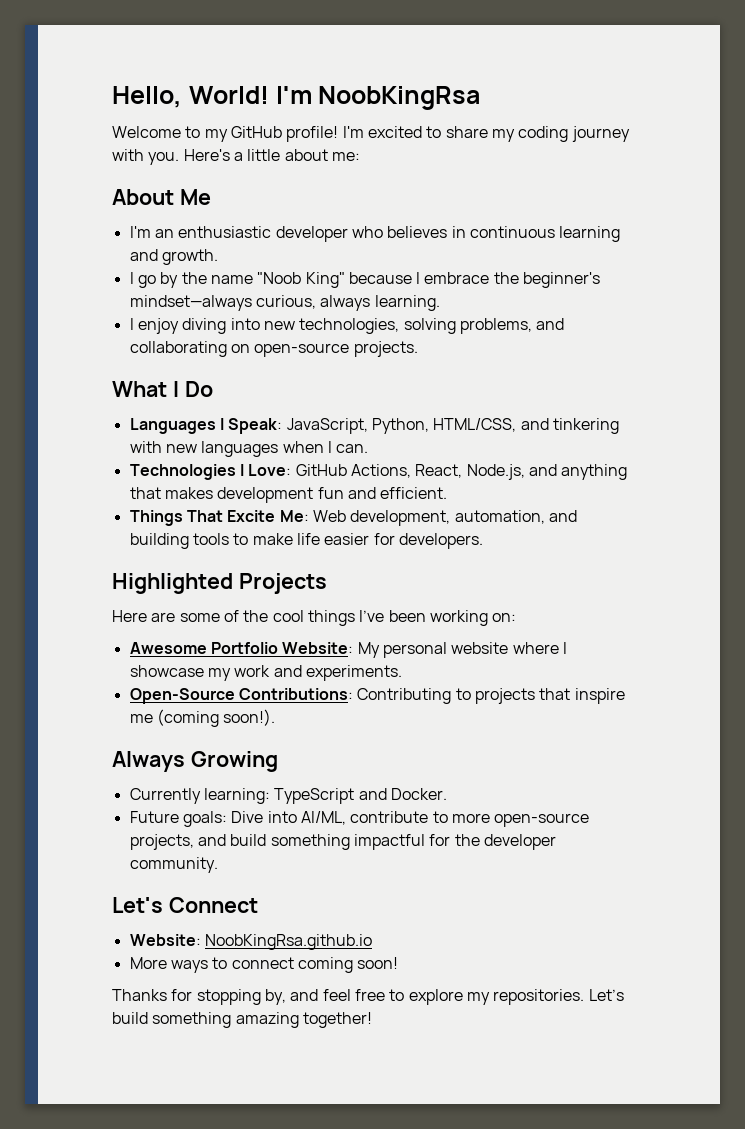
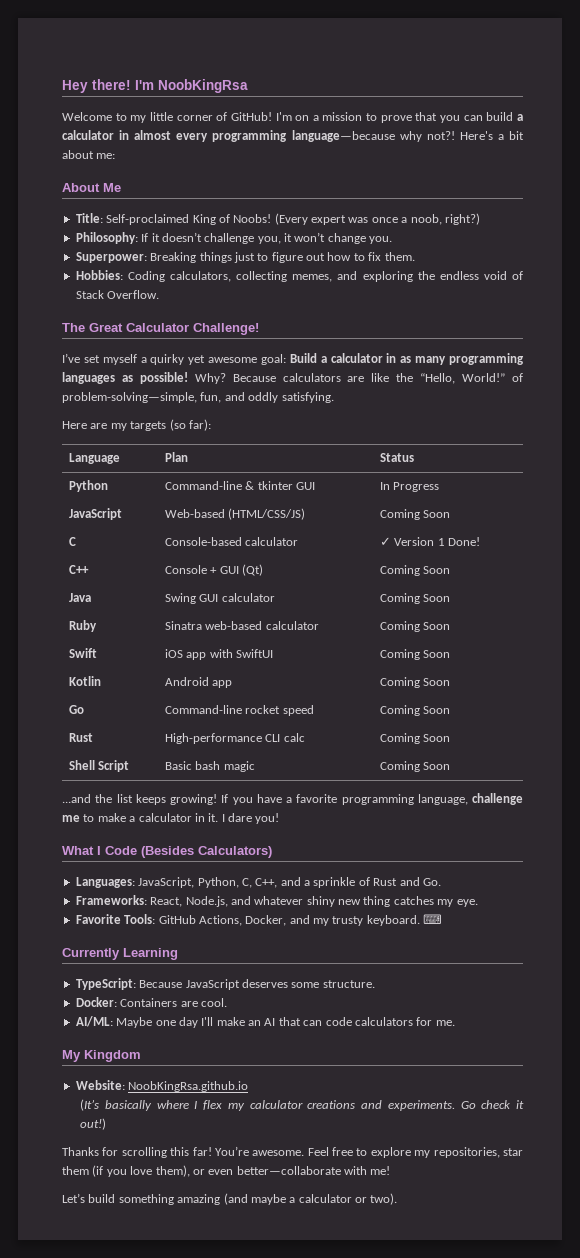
[112,86,269,108] Hello, World! -> [62,79,131,93] Hey there!
[230,126,630,142] [112,149,180,165] GitHub profile! I'm excited to share my coding journey with you. -> [149,112,523,123] [62,130,455,142] little corner of GitHub! I'm on a mission to prove that you can build a calculator in almost every programming language—because why not?!
[247,149,281,161] little -> [509,131,525,140] bit
[129,226,621,242] [129,249,218,265] [129,272,601,288] [129,295,440,311] [129,318,565,334] [129,341,418,357] [112,381,213,397] [129,418,619,434] [129,441,369,457] [129,464,628,480] [129,487,448,503] [129,510,577,526] [129,533,483,549] [112,573,327,594] [112,610,517,626] [129,642,567,658] [129,665,402,681] [129,688,625,704] [129,709,276,727] [112,751,278,772] [129,788,447,804] [129,811,590,827] [129,834,556,850] [129,857,218,873] [112,897,258,913] [129,934,372,950] [129,957,399,973] [112,989,624,1005] [112,1012,372,1028] I'm an enthusiastic developer who believes in continuous learning and growth. // I go by the name "Noob King" because I embrace the beginner's mindset—always curious, always learning. // I enjoy diving into new technologies, solving problems, and collaborating on open-source projects. // What I Do // Languages I Speak: JavaScript, Python, HTML/CSS, and tinkering with new languages when I can. // Technologies I Love: GitHub Actions, React, Node.js, and anything that makes development fun and efficient. // Things That Excite Me: Web development, automation, and building tools to make life easier for developers. // Highlighted Projects // Here are some of the cool things I’ve been working on: // Awesome Portfolio Website: My personal website where I showcase my work and experiments. // Open-Source Contributions: Contributing to projects that inspire me (coming soon!). // Always Growing // Currently learning: TypeScript and Docker. // Future goals: Dive into AI/ML, contribute to more open-source projects, and build something impactful for the developer community. // Let's Connect // Website: NoobKingRsa.github.io // More ways to connect coming soon! // Thanks for stopping by, and feel free to explore my repositories. Let’s build something amazing together! -> [75,213,480,225] [75,232,393,244] [75,252,415,263] [75,270,523,282] [75,290,160,299] [62,323,259,335] [62,353,524,365] [62,372,524,384] [62,392,334,403] [62,419,211,431] [69,453,121,464] [165,452,189,462] [380,453,415,462] [69,480,109,492] [165,481,316,490] [380,482,440,492] [69,508,123,520] [165,508,306,520] [380,509,451,520] [69,537,77,546] [165,537,299,546] [380,537,481,546] [69,565,90,574] [165,564,264,576] [380,565,451,576] [69,593,92,602] [165,593,275,604] [380,593,451,604] [69,620,98,632] [165,621,319,630] [380,621,451,632] [69,648,98,658] [165,649,274,660] [380,649,451,660] [69,676,102,686] [165,677,233,688] [380,677,451,688] [69,705,85,714] [165,705,314,716] [380,705,451,716] [69,733,94,742] [165,733,305,744] [380,733,451,744] [69,760,130,772] [165,761,255,772] [380,761,451,772] [62,793,523,805] [62,813,280,824] [62,846,272,858] [75,877,441,888] [75,895,478,907] [75,914,443,926] [62,948,178,960] [75,978,375,990] [75,997,227,1007] [75,1016,455,1028] [62,1050,141,1062] [75,1080,249,1092] [80,1099,524,1111] [80,1118,107,1130] [62,1146,523,1158] [62,1165,391,1177] [62,1193,398,1205] Title: Self-proclaimed King of Noobs! (Every expert was once a noob, right?) // Philosophy: If it doesn’t challenge you, it won’t change you. // Superpower: Breaking things just to figure out how to fix them. // Hobbies: Coding calculators, collecting memes, and exploring the endless void of Stack Overflow. // The Great Calculator Challenge! // I’ve set myself a quirky yet awesome goal: Build a calculator in as many programming languages as possible! Why? Because calculators are like the “Hello, World!” of problem-solving—simple, fun, and oddly satisfying. // Here are my targets (so far): // Language | Plan | Status // Python | Command-line & tkinter GUI | In Progress // JavaScript | Web-based (HTML/CSS/JS) | Coming Soon // C | Console-based calculator | ✓ Version 1 Done! // C++ | Console + GUI (Qt) | Coming Soon // Java | Swing GUI calculator | Coming Soon // Ruby | Sinatra web-based calculator | Coming Soon // Swift | iOS app with SwiftUI | Coming Soon // Kotlin | Android app | Coming Soon // Go | Command-line rocket speed | Coming Soon // Rust | High-performance CLI calc | Coming Soon // Shell Script | Basic bash magic | Coming Soon // ...and the list keeps growing! If you have a favorite programming language, challenge me to make a calculator in it. I dare you! // What I Code (Besides Calculators) // Languages: JavaScript, Python, C, C++, and a sprinkle of Rust and Go. // Frameworks: React, Node.js, and whatever shiny new thing catches my eye. // Favorite Tools: GitHub Actions, Docker, and my trusty keyboard. ⌨ // Currently Learning // TypeScript: Because JavaScript deserves some structure. // Docker: Containers are cool. // AI/ML: Maybe one day I'll make an AI that can code calculators for me. // My Kingdom // Website: NoobKingRsa.github.io // (It’s basically where I flex my calculator creations and experiments. Go check it out!) // Thanks for scrolling this far! You’re awesome. Feel free to explore my repositories, star them (if you love them), or even better—collaborate with me! // Let’s build something amazing (and maybe a calculator or two).

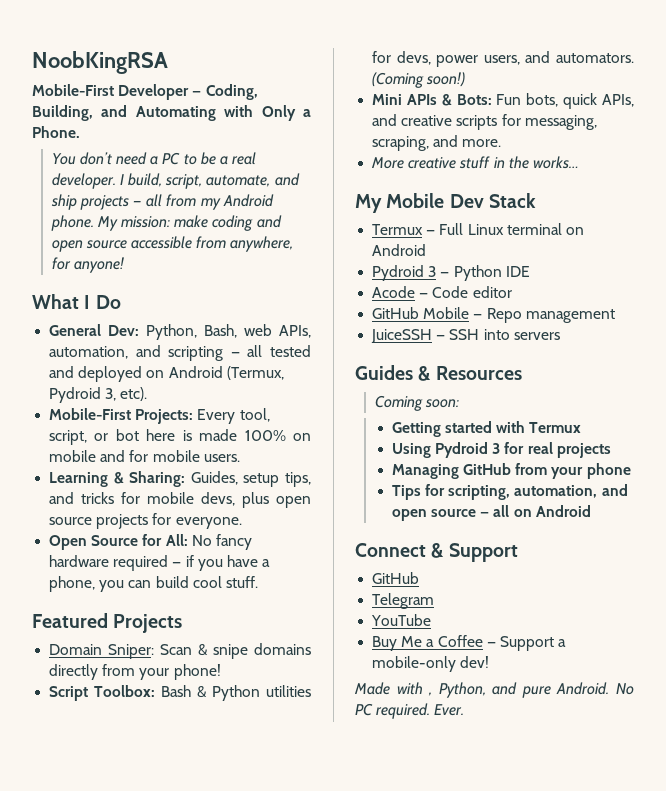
[62,79,248,93] [62,112,523,123] [62,130,525,142] [62,150,116,159] [62,183,121,192] [75,213,480,225] [75,232,393,244] [75,252,415,263] [75,270,523,282] [75,290,160,299] [62,323,259,335] [62,353,524,365] [62,372,524,384] [62,392,334,403] [62,419,211,431] [69,453,121,464] [165,452,189,462] [380,453,415,462] [69,480,109,492] [165,481,316,490] [380,482,440,492] [69,508,123,520] [165,508,306,520] [380,509,451,520] [69,537,77,546] [165,537,299,546] [380,537,481,546] [69,565,90,574] [165,564,264,576] [380,565,451,576] [69,593,92,602] [165,593,275,604] [380,593,451,604] [69,620,98,632] [165,621,319,630] [380,621,451,632] [69,648,98,658] [165,649,274,660] [380,649,451,660] [69,676,102,686] [165,677,233,688] [380,677,451,688] [69,705,85,714] [165,705,314,716] [380,705,451,716] [69,733,94,742] [165,733,305,744] [380,733,451,744] [69,760,130,772] [165,761,255,772] [380,761,451,772] [62,793,523,805] [62,813,280,824] [62,846,272,858] [75,877,441,888] [75,895,478,907] [75,914,443,926] [62,948,178,960] [75,978,375,990] [75,997,227,1007] [75,1016,455,1028] [62,1050,141,1062] [75,1080,249,1092] [80,1099,524,1111] [80,1118,107,1130] [62,1146,523,1158] [62,1165,391,1177] [62,1193,398,1205] Hey there! I'm NoobKingRsa // Welcome to my little corner of GitHub! I'm on a mission to prove that you can build a calculator in almost every programming language—because why not?! Here's a bit about me: // About Me // Title: Self-proclaimed King of Noobs! (Every expert was once a noob, right?) // Philosophy: If it doesn’t challenge you, it won’t change you. // Superpower: Breaking things just to figure out how to fix them. // Hobbies: Coding calculators, collecting memes, and exploring the endless void of Stack Overflow. // The Great Calculator Challenge! // I’ve set myself a quirky yet awesome goal: Build a calculator in as many programming languages as possible! Why? Because calculators are like the “Hello, World!” of problem-solving—simple, fun, and oddly satisfying. // Here are my targets (so far): // Language | Plan | Status // Python | Command-line & tkinter GUI | In Progress // JavaScript | Web-based (HTML/CSS/JS) | Coming Soon // C | Console-based calculator | ✓ Version 1 Done! // C++ | Console + GUI (Qt) | Coming Soon // Java | Swing GUI calculator | Coming Soon // Ruby | Sinatra web-based calculator | Coming Soon // Swift | iOS app with SwiftUI | Coming Soon // Kotlin | Android app | Coming Soon // Go | Command-line rocket speed | Coming Soon // Rust | High-performance CLI calc | Coming Soon // Shell Script | Basic bash magic | Coming Soon // ...and the list keeps growing! If you have a favorite programming language, challenge me to make a calculator in it. I dare you! // What I Code (Besides Calculators) // Languages: JavaScript, Python, C, C++, and a sprinkle of Rust and Go. // Frameworks: React, Node.js, and whatever shiny new thing catches my eye. // Favorite Tools: GitHub Actions, Docker, and my trusty keyboard. ⌨ // Currently Learning // TypeScript: Because JavaScript deserves some structure. // Docker: Containers are cool. // AI/ML: Maybe one day I'll make an AI that can code calculators for me. // My Kingdom // Website: NoobKingRsa.github.io // (It’s basically where I flex my calculator creations and experiments. Go check it out!) // Thanks for scrolling this far! You’re awesome. Feel free to explore my repositories, star them (if you love them), or even better—collaborate with me! // Let’s build something amazing (and maybe a calculator or two). -> [32,51,168,74] [32,84,258,100] [32,105,311,121] [32,126,80,138] [51,152,257,165] [51,173,300,189] [50,194,274,210] [50,215,282,231] [51,236,294,252] [51,257,124,273] [32,294,121,309] [49,324,311,340] [49,345,311,361] [49,366,284,382] [49,387,148,403] [49,408,270,424] [49,429,311,445] [49,450,240,462] [49,471,311,487] [49,492,311,508] [49,513,242,529] [49,534,252,550] [49,555,271,571] [49,576,258,592] [32,613,183,633] [49,643,311,659] [49,664,221,680] [49,685,311,701] [372,51,634,67] [372,72,466,88] [372,93,634,109] [372,114,597,130] [372,135,502,151] [371,156,579,169] [355,193,536,213] [372,223,584,235] [372,244,427,256] [372,265,530,281] [372,286,512,298] [372,307,615,323] [371,329,560,343] [355,365,522,381] [374,395,459,411] [391,421,582,437] [391,442,611,458] [391,463,631,479] [391,484,628,500] [391,505,591,521] [355,543,518,562] [372,572,420,584] [372,593,435,609] [371,614,432,626] [372,635,567,651] [372,656,490,672] [354,682,634,698] [355,703,465,719] NoobKingRSA // Mobile-First Developer — Coding, Building, and Automating with Only a Phone. // You don’t need a PC to be a real developer. I build, script, automate, and ship projects — all from my Android phone. My mission: make coding and open source accessible from anywhere, for anyone! // What I Do // General Dev: Python, Bash, web APIs, automation, and scripting — all tested and deployed on Android (Termux, Pydroid 3, etc). // Mobile-First Projects: Every tool, script, or bot here is made 100% on mobile and for mobile users. // Learning & Sharing: Guides, setup tips, and tricks for mobile devs, plus open source projects for everyone. // Open Source for All: No fancy hardware required — if you have a phone, you can build cool stuff. // Featured Projects // Domain Sniper: Scan & snipe domains directly from your phone! // Script Toolbox: Bash & Python utilities for devs, power users, and automators. (Coming soon!) // Mini APIs & Bots: Fun bots, quick APIs, and creative scripts for messaging, scraping, and more. // More creative stuff in the works… // My Mobile Dev Stack // Termux — Full Linux terminal on Android // Pydroid 3 — Python IDE // Acode — Code editor // GitHub Mobile — Repo management // JuiceSSH — SSH into servers // Guides & Resources // Coming soon: // Getting started with Termux // Using Pydroid 3 for real projects // Managing GitHub from your phone // Tips for scripting, automation, and open source — all on Android // Connect & Support // GitHub // Telegram // YouTube // Buy Me a Coffee — Support a mobile-only dev! // Made with , Python, and pure Android. No PC required. Ever.

